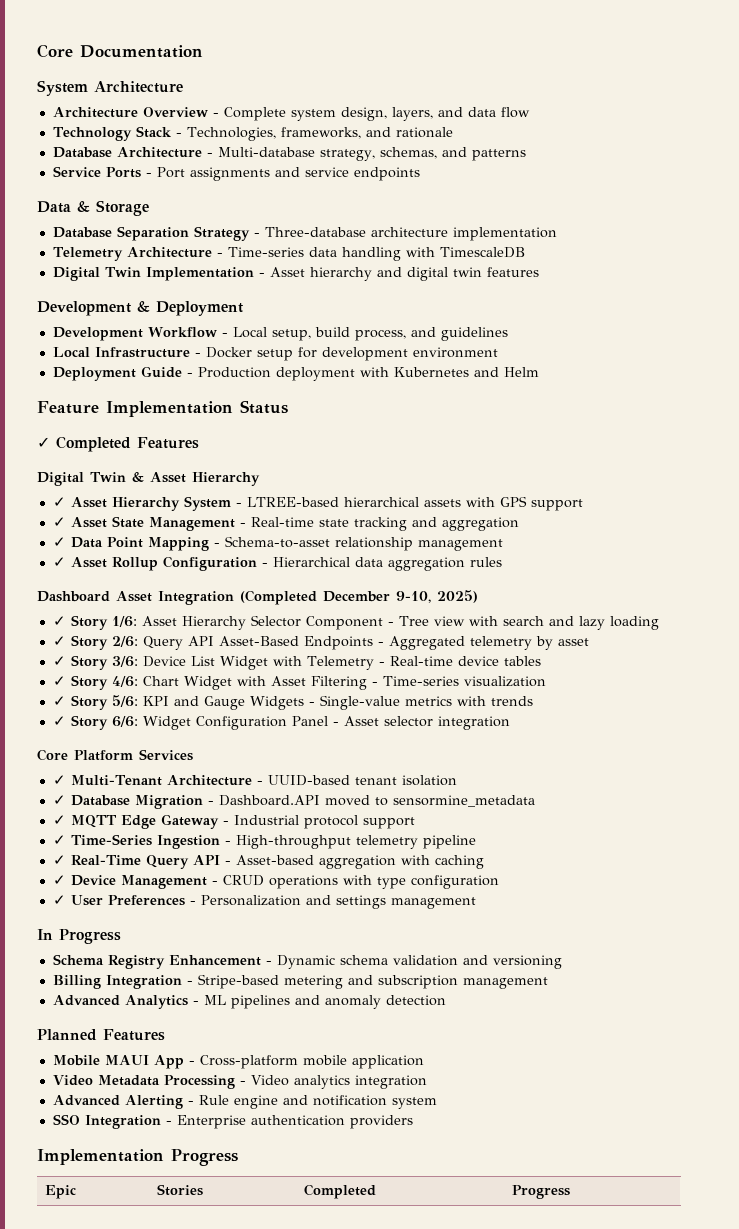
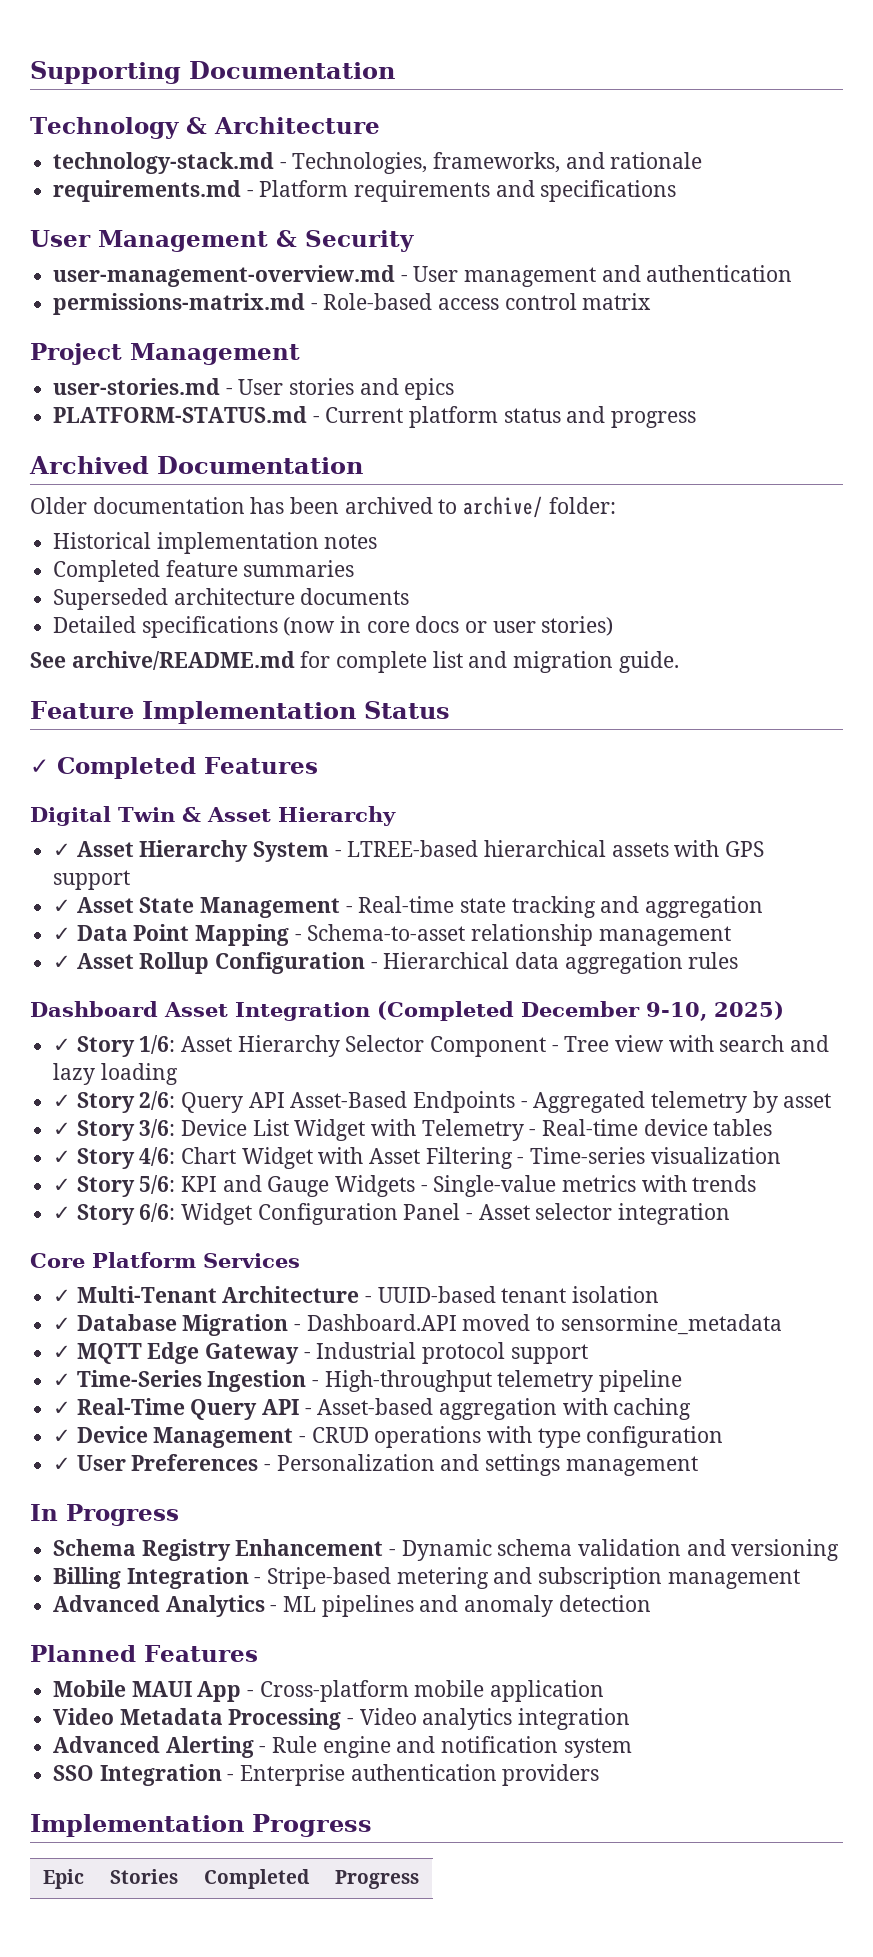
[37,44,203,58] [37,80,88,96] Core Documentation // System -> [30,61,395,84] [30,117,207,139] Supporting Documentation // Technology &
[52,107,530,121] [52,126,172,141] Architecture Overview - Complete system design, layers, and data flow // Technology Stack -> [53,152,275,174] technology-stack.md
[52,147,526,161] [52,166,420,181] [37,200,149,216] [52,226,557,241] [52,247,525,261] [52,267,539,281] [37,301,243,316] [52,327,508,341] [52,347,498,361] [52,366,539,381] Database Architecture - Multi-database strategy, schemas, and patterns // Service Ports - Port assignments and service endpoints // Data & Storage // Database Separation Strategy - Three-database architecture implementation // Telemetry Architecture - Time-series data handling with TimescaleDB // Digital Twin Implementation - Asset hierarchy and digital twin features // Development & Deployment // Development Workflow - Local setup, build process, and guidelines // Local Infrastructure - Docker setup for development environment // Deployment Guide - Production deployment with Kubernetes and Helm -> [53,180,677,202] [30,230,414,252] [53,265,793,287] [53,293,652,315] [30,343,300,365] [53,378,455,400] [53,406,697,428] [29,456,363,474] [30,496,616,518] [53,532,378,554] [53,560,355,582] [53,588,410,610] [53,616,614,638] [30,651,679,673] requirements.md - Platform requirements and specifications // User Management & Security // user-management-overview.md - User management and authentication // permissions-matrix.md - Role-based access control matrix // Project Management // user-stories.md - User stories and epics // PLATFORM-STATUS.md - Current platform status and progress // Archived Documentation // Older documentation has been archived to archive/ folder: // Historical implementation notes // Completed feature summaries // Superseded architecture documents // Detailed specifications (now in core docs or user stories) // See archive/README.md for complete list and migration guide.

